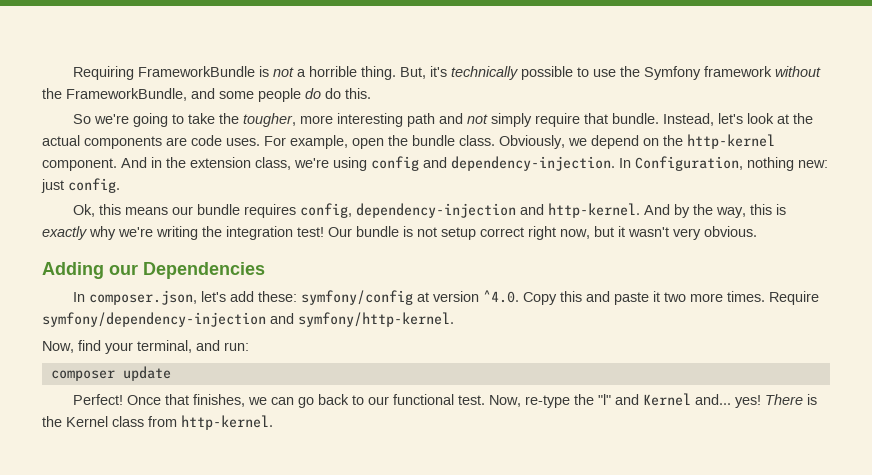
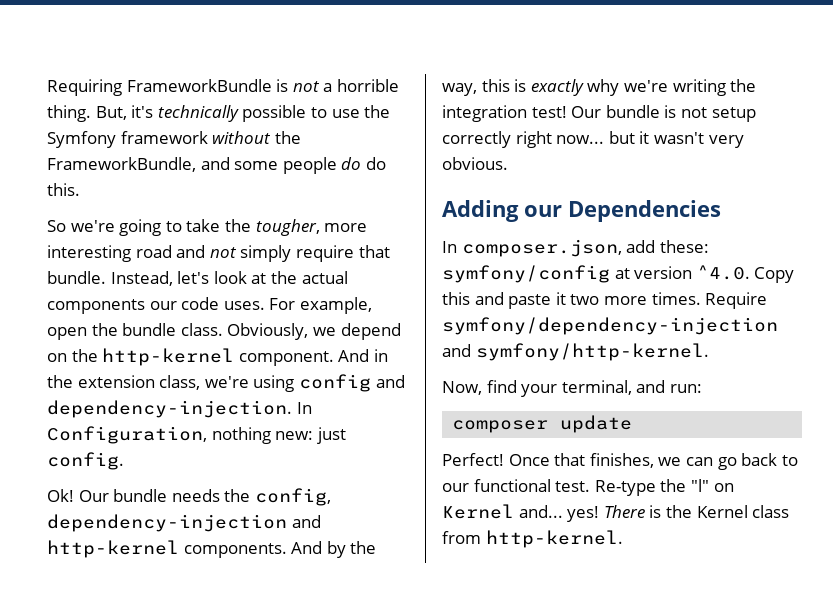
[406,113,435,127] path -> [135,245,172,258] road
[166,137,187,146] are -> [149,301,177,310] our
[72,204,296,218] Ok, this means our bundle requires -> [47,489,251,502] Ok! Our bundle needs the
[547,203,640,218] http-kernel. -> [47,540,287,558] http-kernel components.
[480,226,590,240] correct right now, -> [442,131,605,148] correctly right now...
[200,291,226,302] let's -> (622, 248) none
[488,395,570,408] Now, re-type -> [594,480,656,496] Re-type
[614,394,639,405] and -> [713,483,734,492] on

